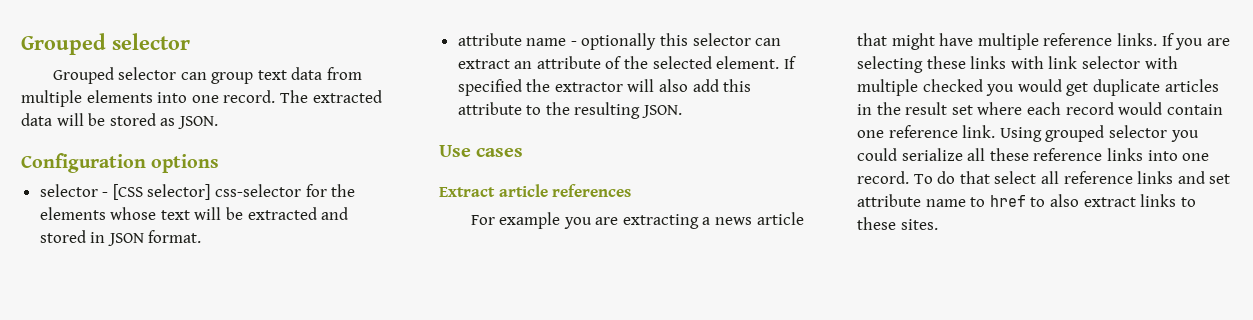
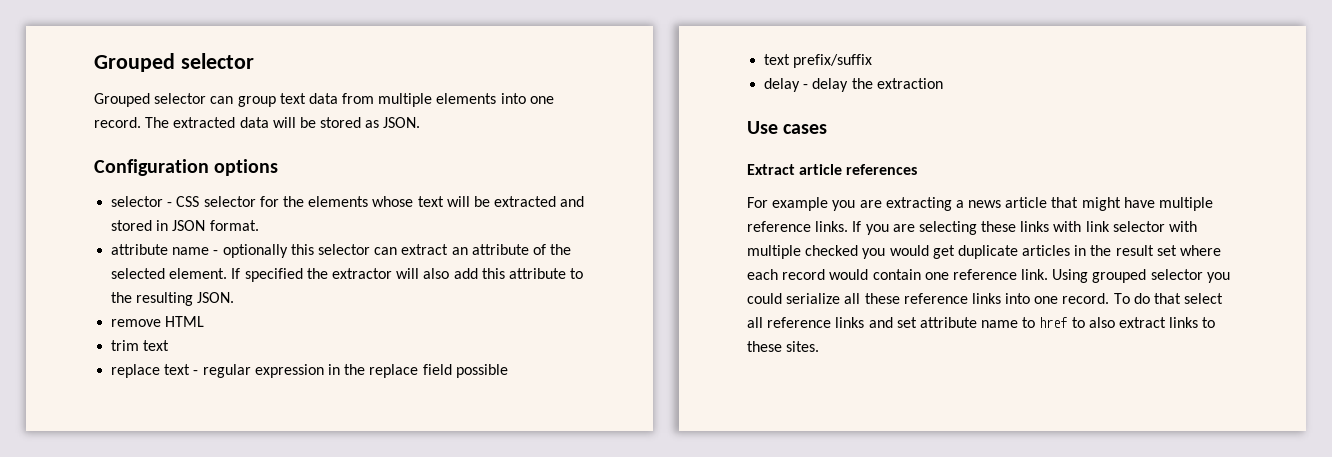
[112,184,302,200] [CSS selector] css-selector -> [176,196,256,207] CSS selector
(683, 111) none -> [111,316,205,327] [111,340,170,351] [111,364,508,378] [764,54,873,68] [764,78,943,92] // remove HTML // trim text // replace text - regular expression in the replace field possible // text prefix/suffix // delay - delay the extraction

